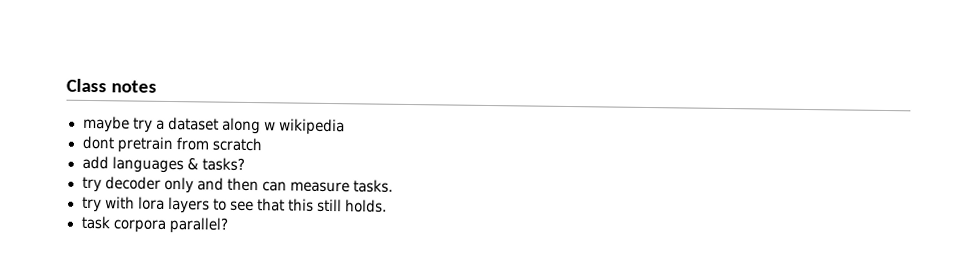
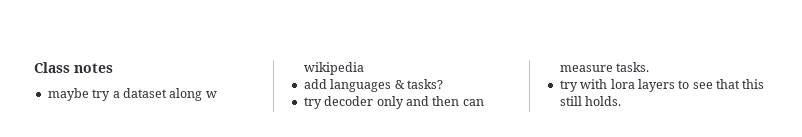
[81,135,262,154] // dont pretrain from scratch -> (364, 68) none
[80,215,228,234] // task corpora parallel? -> (622, 101) none

